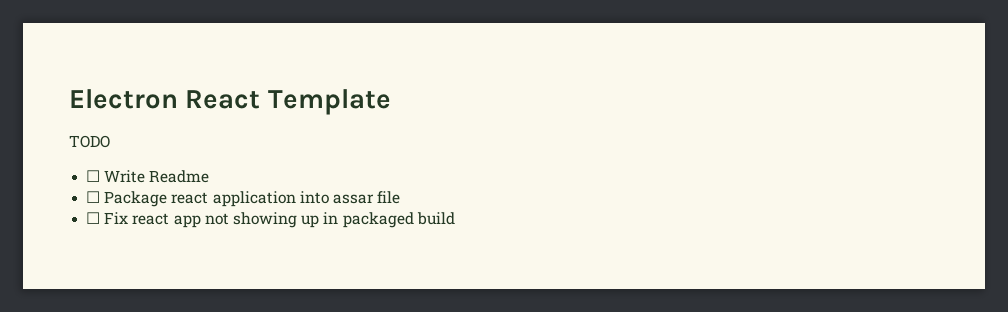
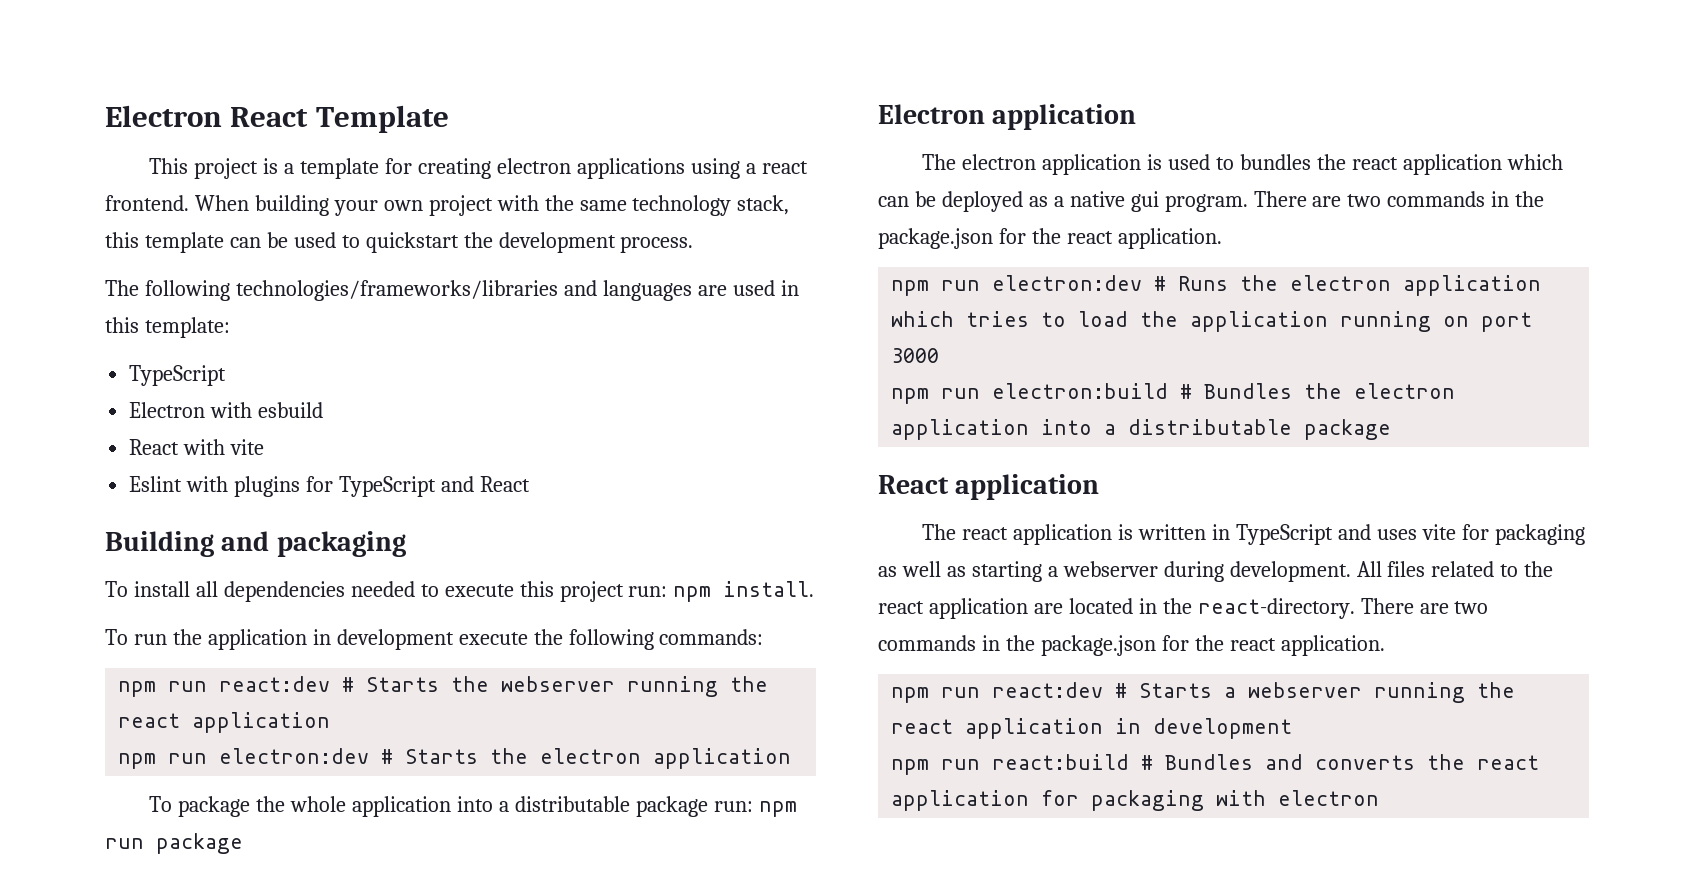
[69,135,110,148] [86,170,210,183] [86,191,401,207] [86,212,455,228] TODO // ☐ Write Readme // ☐ Package react application into assar file // ☐ Fix react app not showing up in packaged build -> [149,158,808,179] [105,195,790,216] [105,232,694,253] [105,280,799,301] [105,317,230,338] [129,365,227,386] [129,402,324,418] [129,439,265,455] [129,476,530,497] [105,531,406,557] [105,581,815,602] [105,629,764,650] [118,676,769,697] [118,712,331,733] [118,748,792,769] [149,796,797,817] [105,833,243,854] [878,104,1137,130] [922,154,1563,175] [878,191,1545,212] [878,228,1222,249] [891,275,1542,296] [891,311,1533,332] [891,348,940,363] [891,383,1456,404] [891,419,1392,440] [878,474,1100,500] [922,524,1585,545] [878,561,1554,582] [878,598,1489,619] [878,635,1385,656] [891,682,1516,703] [891,718,1293,739] [891,754,1540,775] [891,790,1380,811] This project is a template for creating electron applications using a react frontend. When building your own project with the same technology stack, this template can be used to quickstart the development process. // The following technologies/frameworks/libraries and languages are used in this template: // TypeScript // Electron with esbuild // React with vite // Eslint with plugins for TypeScript and React // Building and packaging // To install all dependencies needed to execute this project run: npm install. // To run the application in development execute the following commands: // npm run react:dev # Starts the webserver running the react application // npm run electron:dev # Starts the electron application // To package the whole application into a distributable package run: npm run package // Electron application // The electron application is used to bundles the react application which can be deployed as a native gui program. There are two commands in the package.json for the react application. // npm run electron:dev # Runs the electron application which tries to load the application running on port 3000 // npm run electron:build # Bundles the electron application into a distributable package // React application // The react application is written in TypeScript and uses vite for packaging as well as starting a webserver during development. All files related to the react application are located in the react-directory. There are two commands in the package.json for the react application. // npm run react:dev # Starts a webserver running the react application in development // npm run react:build # Bundles and converts the react application for packaging with electron

